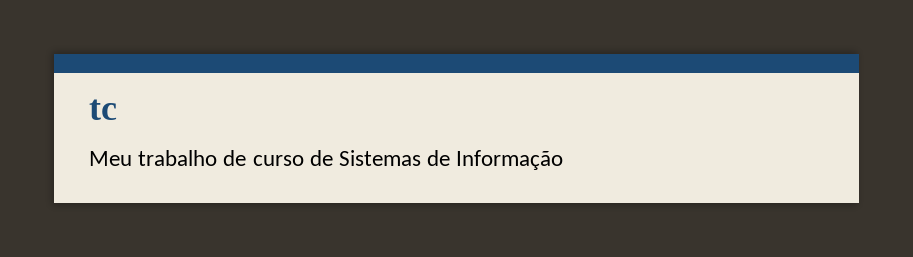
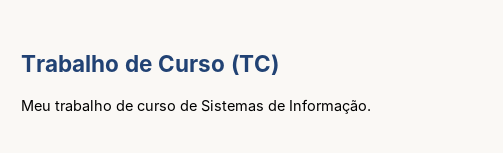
[89,99,117,120] tc -> [21,54,280,75] Trabalho de Curso (TC)
[456,150,564,170] Informação -> [289,99,371,114] Informação.

